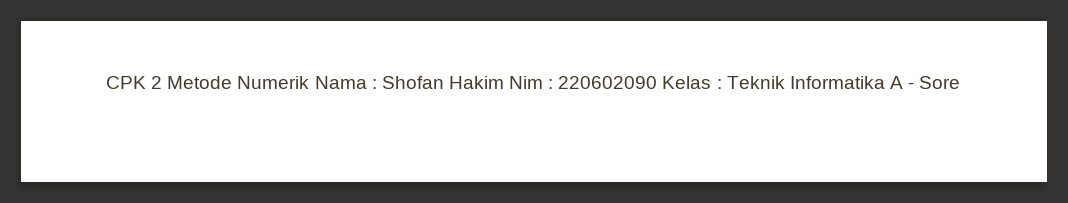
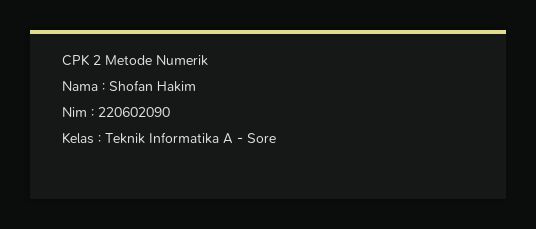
(310, 82) none -> (208, 60) //
(504, 82) none -> (196, 86) //
(658, 82) none -> (170, 112) //

